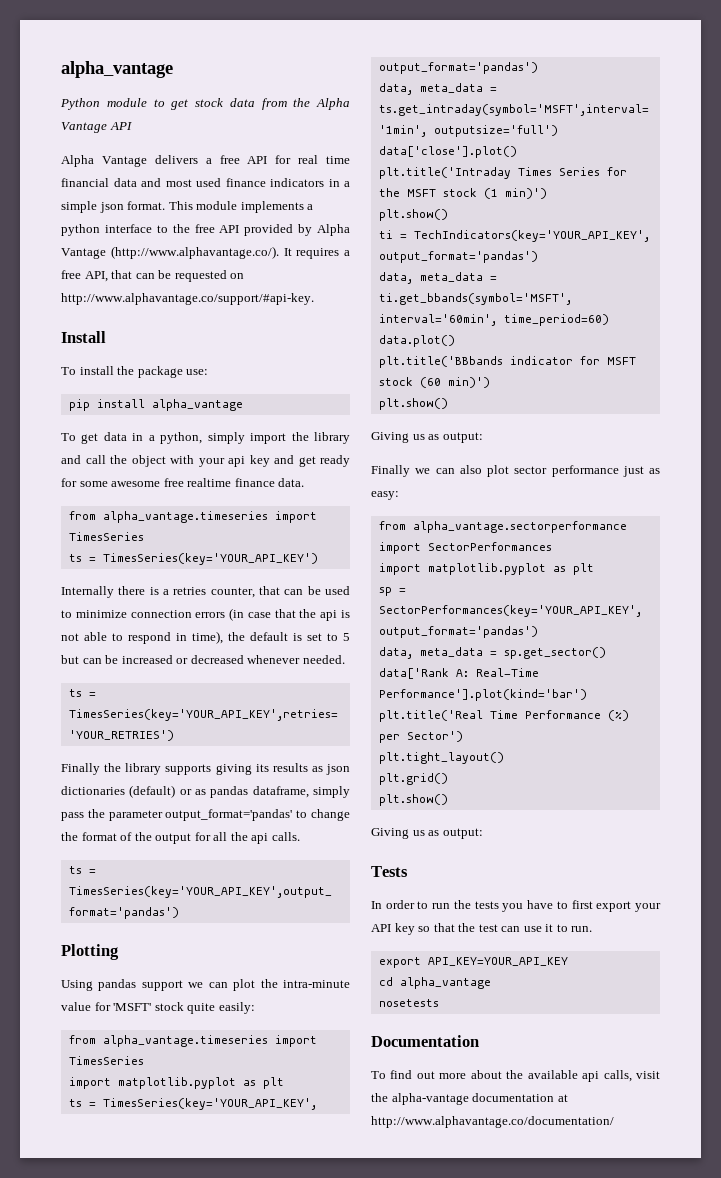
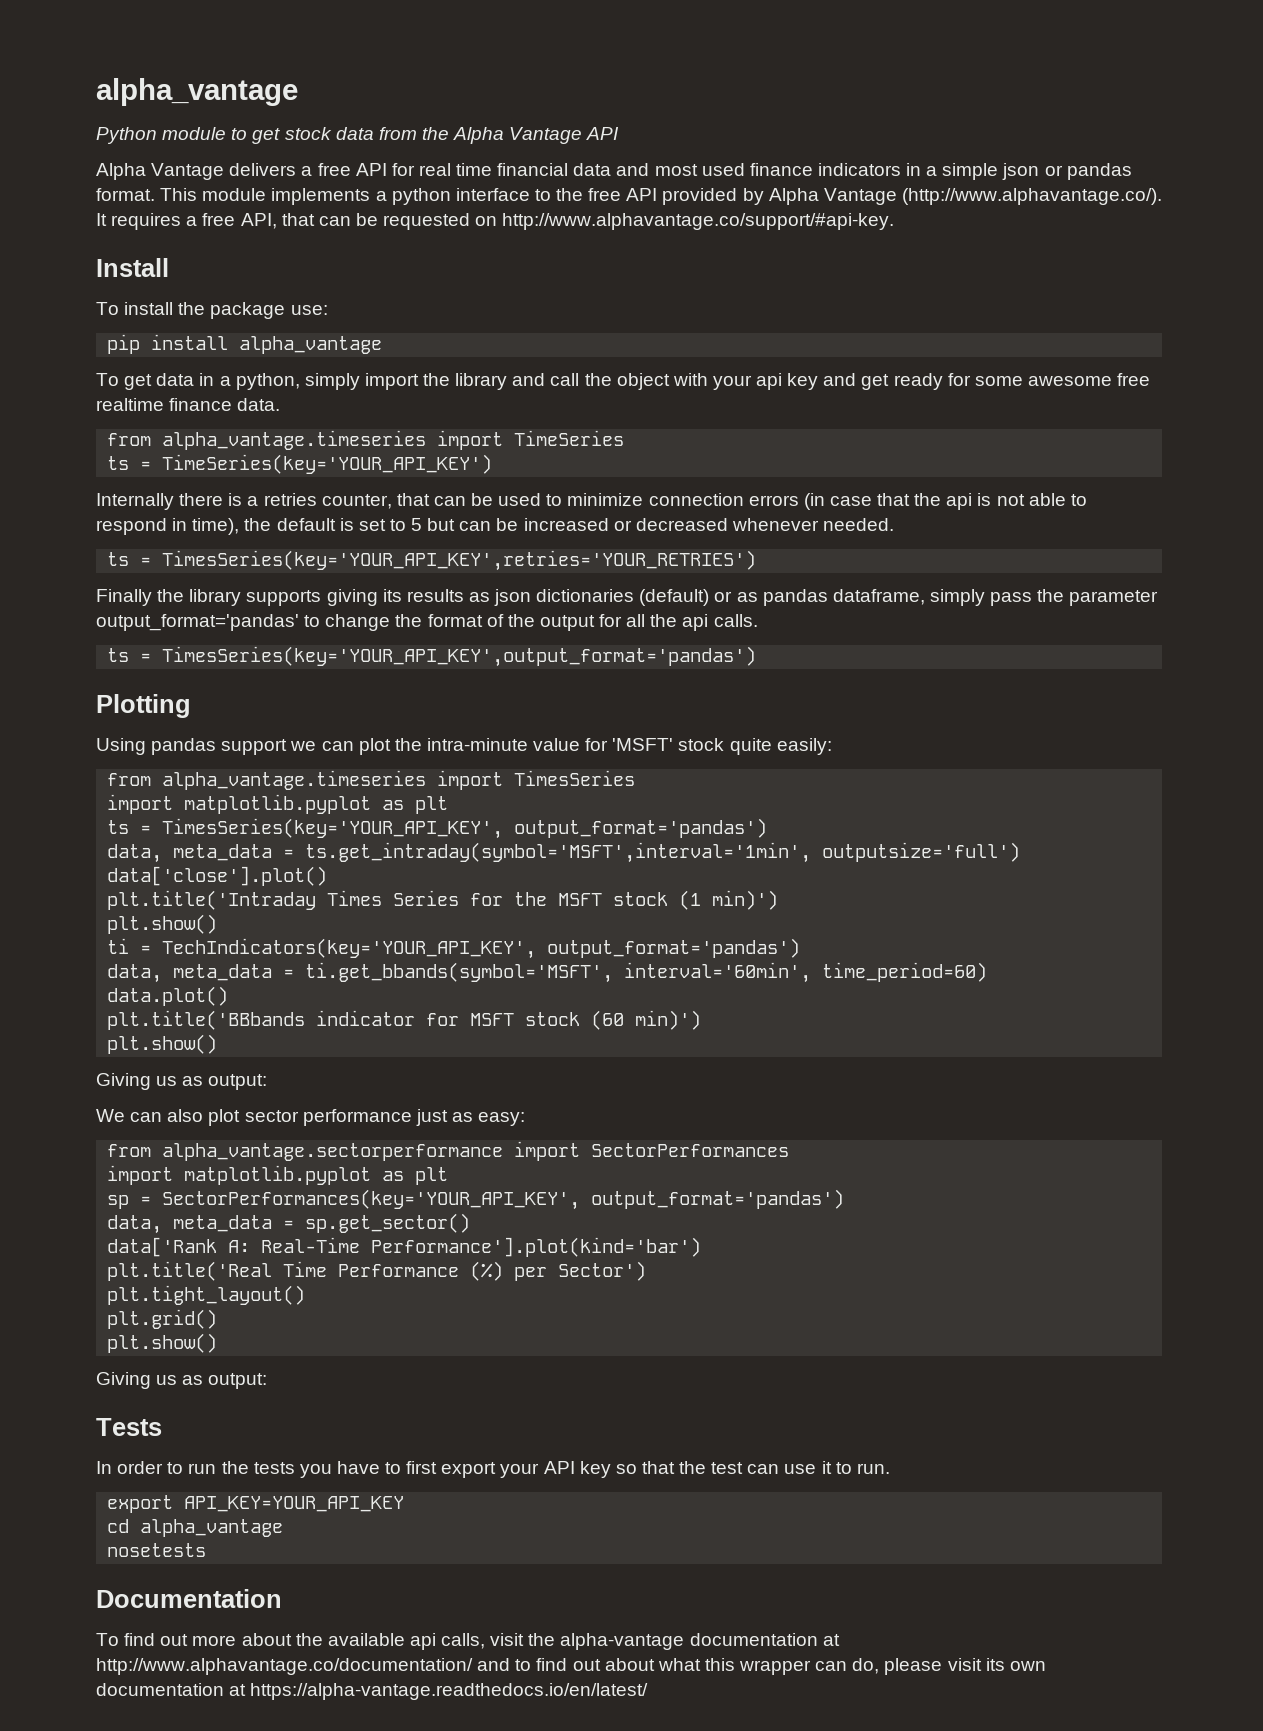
(124, 207) none -> [1044,163,1132,180] or pandas
[68,532,144,541] [68,553,318,565] TimesSeries // ts = TimesSeries(key='YOUR_API_KEY') -> [514,430,625,446] [107,454,493,474] TimeSeries // ts = TimeSeries(key='YOUR_API_KEY')
[371,465,431,477] Finally we -> [96,1109,125,1122] We
(614, 1122) none -> [477,1658,1046,1675] [96,1683,649,1700] and to find out about what this wrapper can do, please visit its own documentation at https://alpha-vantage.readthedocs.io/en/latest/

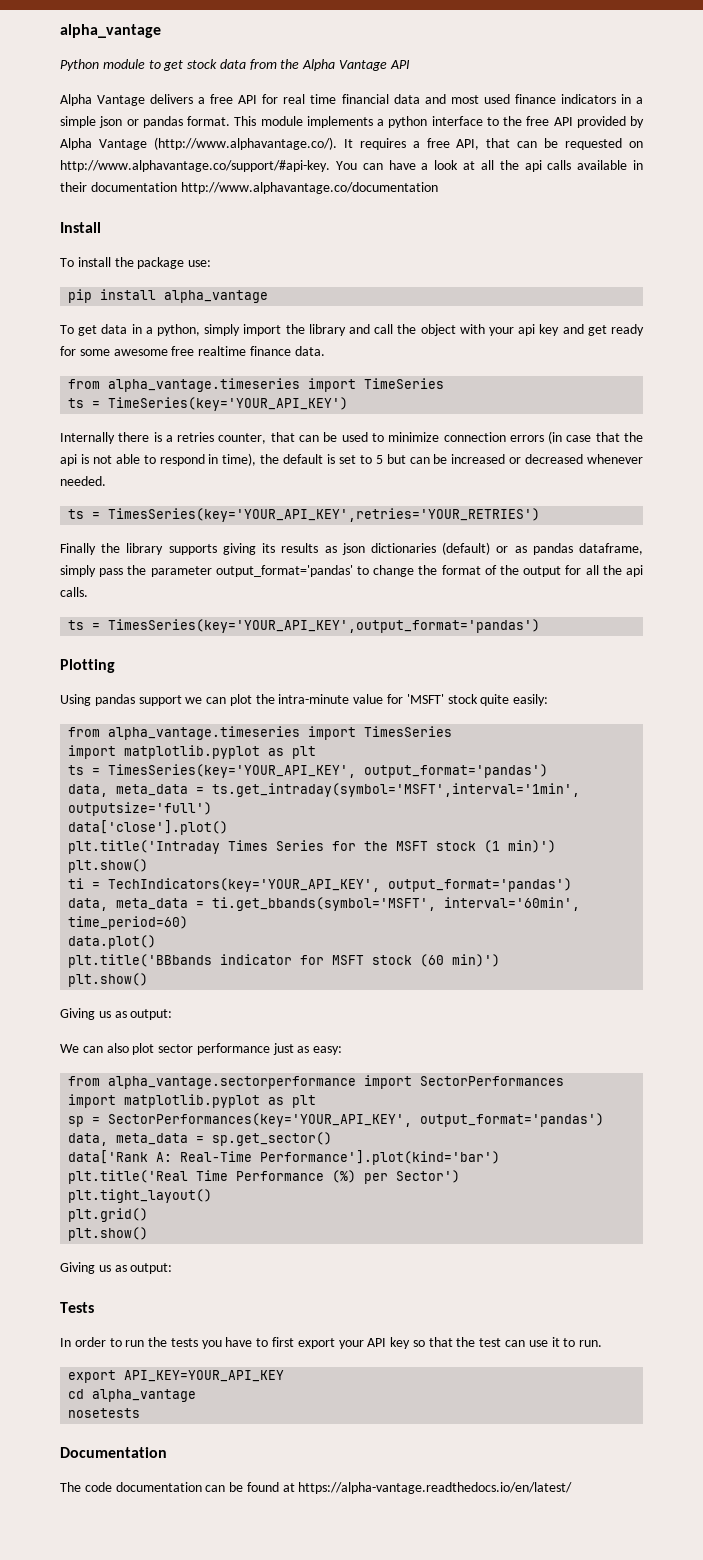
(895, 221) none -> [335,160,643,172] [60,182,438,194] You can have a look at all the api calls available in their documentation http://www.alphavantage.co/documentation
[96,1633,840,1650] [96,1658,1046,1675] [96,1683,224,1696] To find out more about the available api calls, visit the alpha-vantage documentation at http://www.alphavantage.co/documentation/ and to find out about what this wrapper can do, please visit its own documentation -> [60,1482,279,1492] The code documentation can be found

